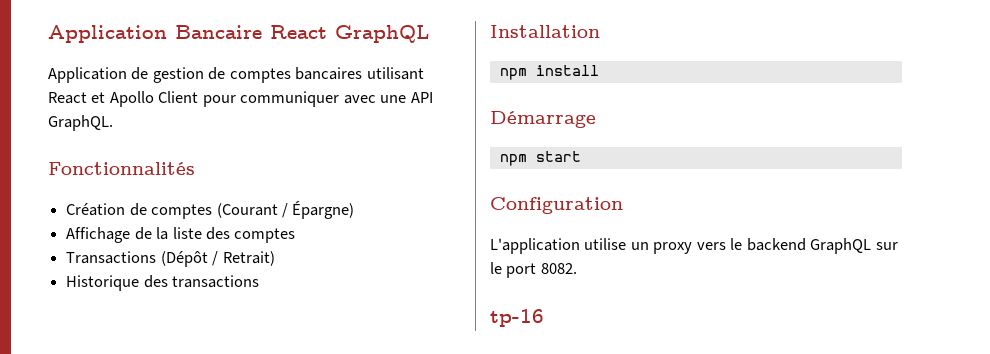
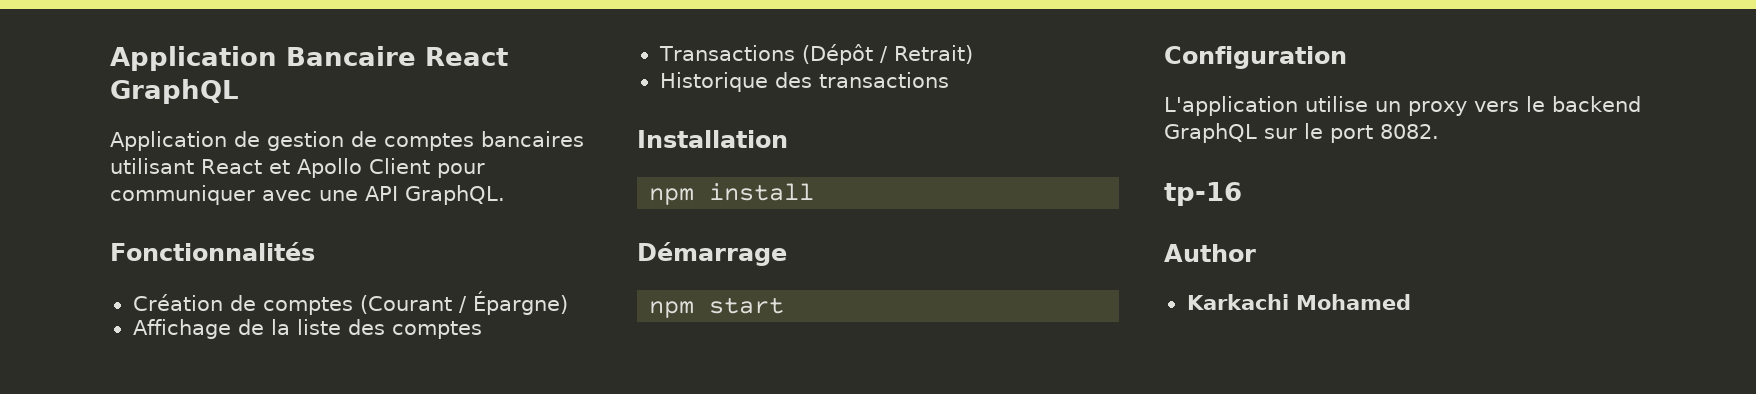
(544, 318) none -> [1164,244,1256,262] [1186,294,1411,310] // Author // Karkachi Mohamed

